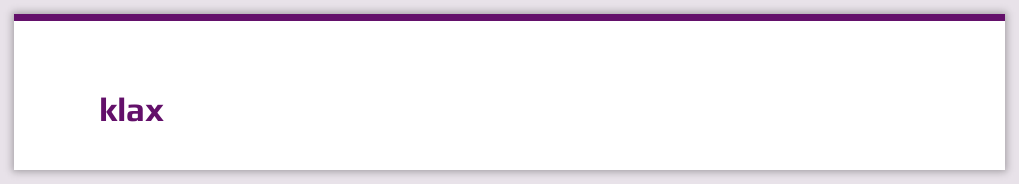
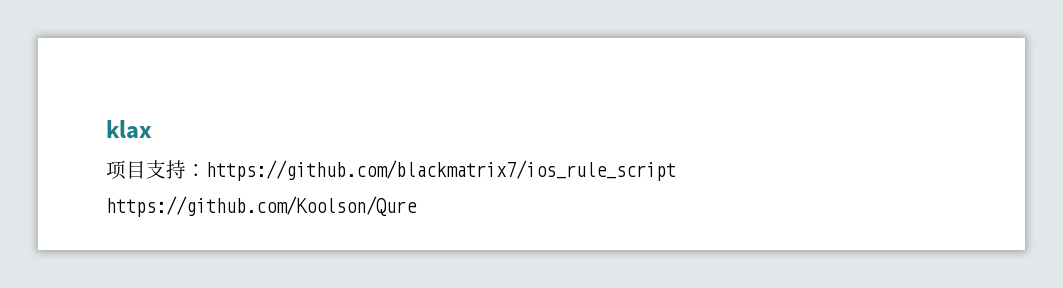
(164, 109) none -> [106,160,676,181] [106,196,417,217] // 项目支持：https://github.com/blackmatrix7/ios_rule_script https://github.com/Koolson/Qure

